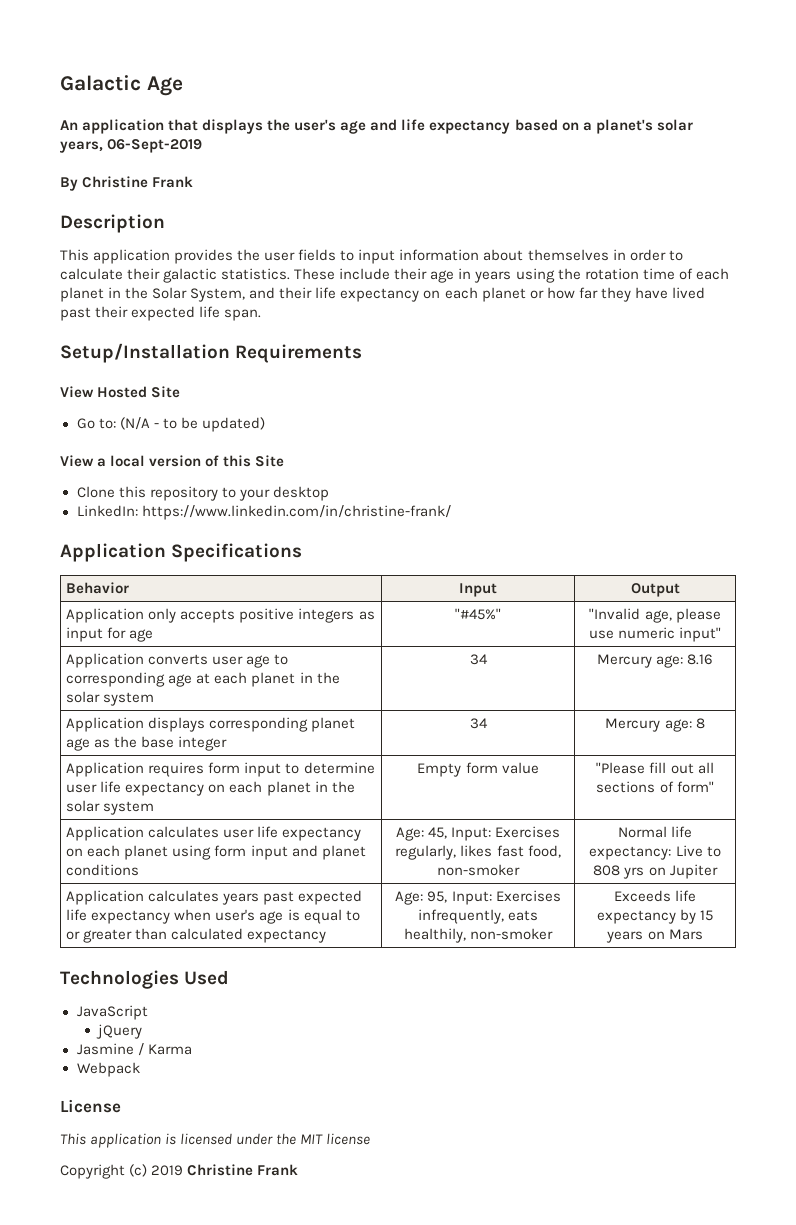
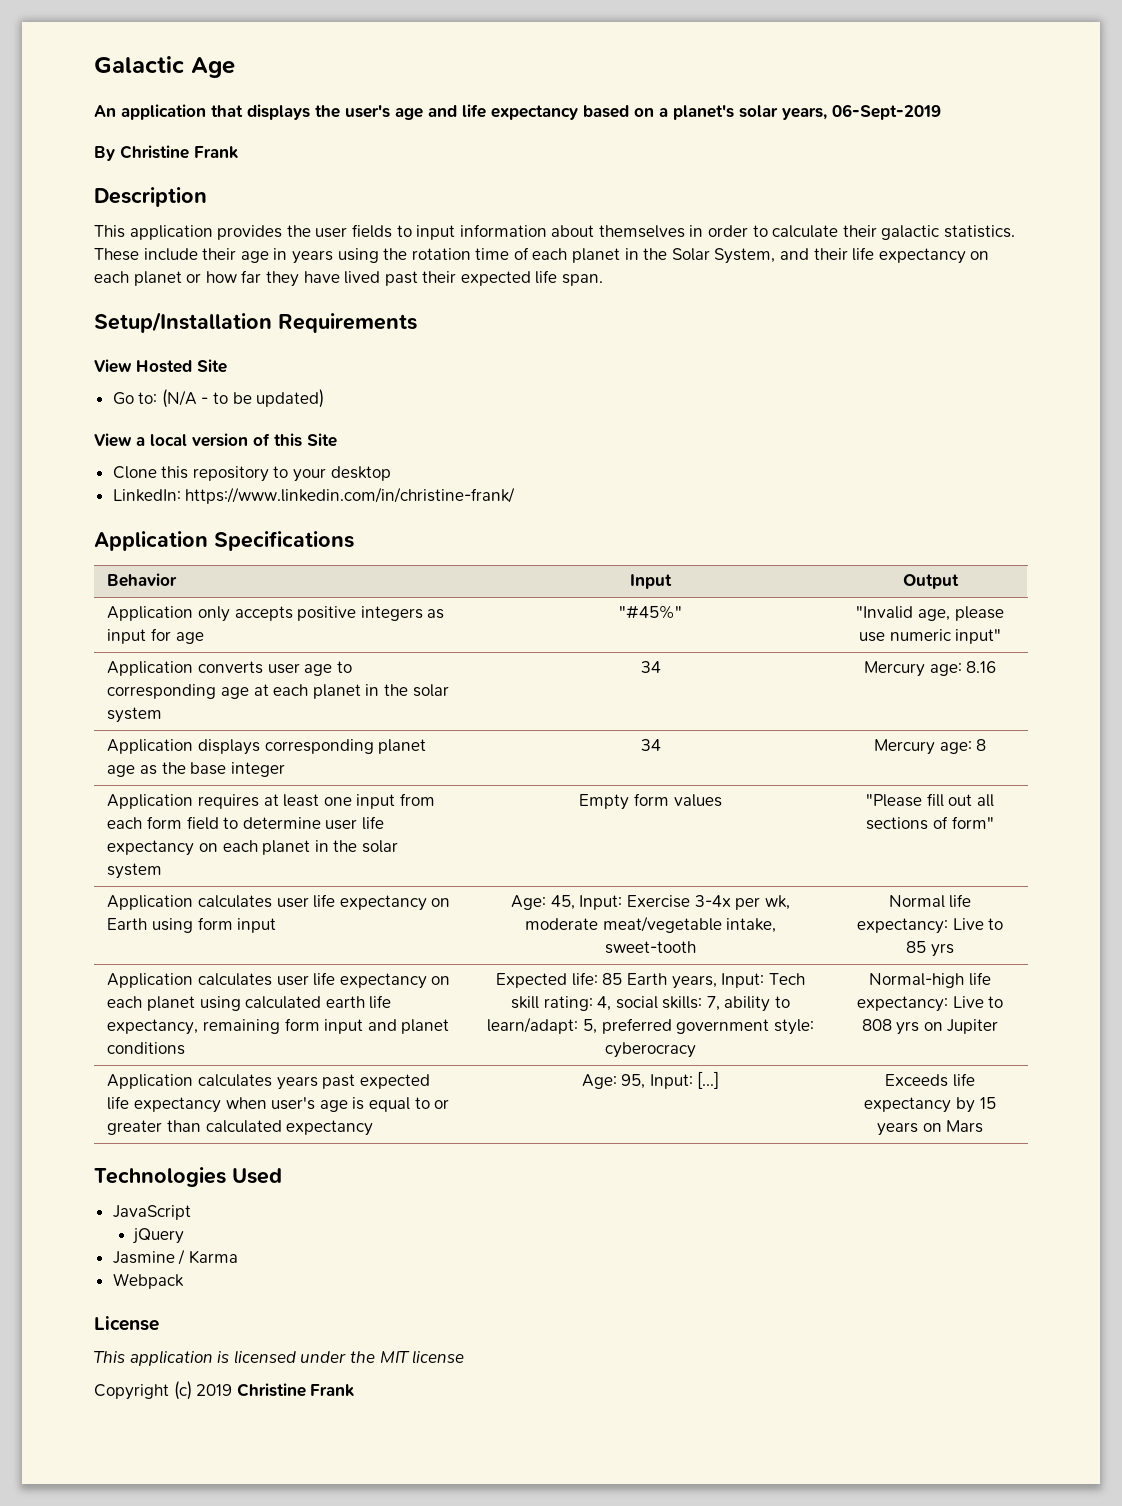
[208,762,282,777] form input -> [263,793,435,809] [107,816,219,830] at least one input from each form field
[501,762,539,774] value -> [673,794,722,807] values
(714, 787) none -> [107,894,451,911] [107,917,277,933] [511,895,790,910] [524,916,777,933] [605,941,696,954] [888,894,972,908] [856,918,1004,934] [906,941,954,957] // Application calculates user life expectancy on Earth using form input | Age: 45, Input: Exercise 3-4x per wk, moderate meat/vegetable intake, sweet-tooth | Normal life expectancy: Live to 85 yrs
(212, 852) none -> [245,995,392,1009] [107,1019,280,1035] calculated earth life expectancy, remaining
[395,826,561,841] [395,845,561,860] [437,864,520,876] [617,826,667,838] Age: 45, Input: Exercises regularly, likes fast food, non-smoker | Normal -> [496,972,805,989] [510,996,791,1012] [487,1017,814,1035] [605,1042,696,1058] [869,973,965,988] Expected life: 85 Earth years, Input: Tech skill rating: 4, social skills: 7, ability to learn/adapt: 5, preferred government style: cyberocracy | Normal-high
[495,890,561,902] [417,909,539,924] [403,928,554,943] Exercises infrequently, eats healthily, non-smoker -> [697,1071,720,1089] [...]

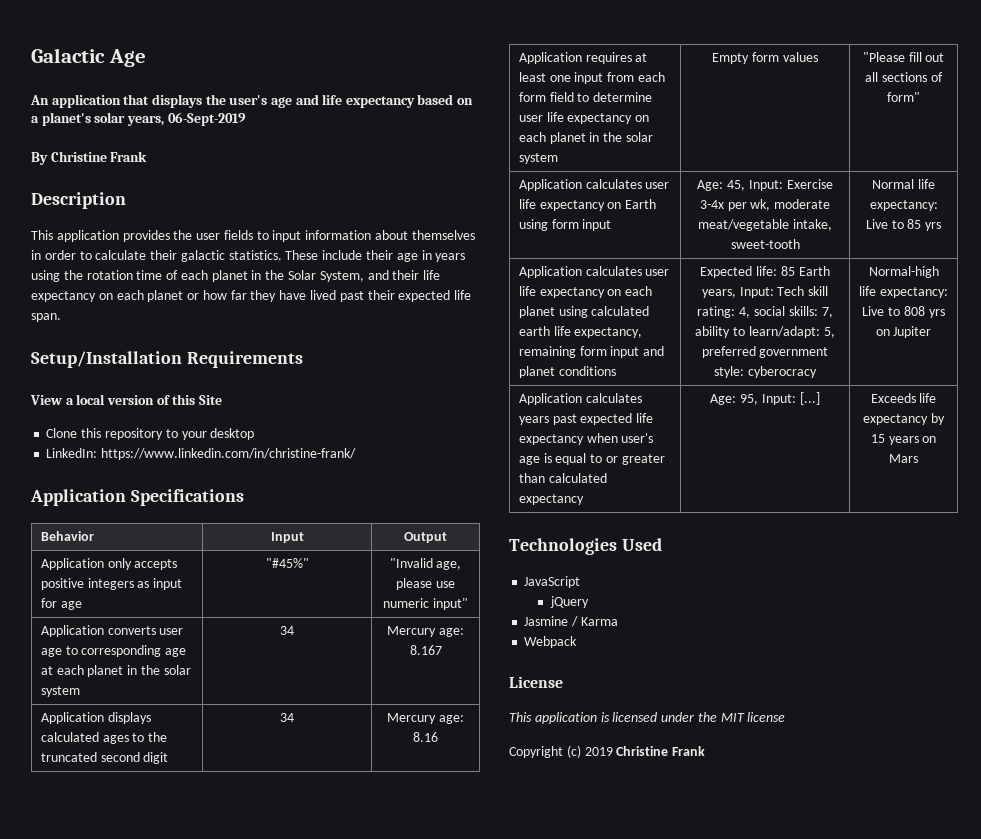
[94,359,227,373] [112,389,325,408] // View Hosted Site // Go to: (N/A - to be updated) -> (303, 359) none
[966,661,997,673] 8.16 -> [409,645,442,655] 8.167
[264,739,427,754] [107,762,285,777] [640,739,661,751] [873,739,987,755] corresponding planet age as the base integer | 34 | Mercury age: 8 -> [40,732,168,744] [40,752,169,764] [280,713,294,722] [387,713,464,724] [413,732,438,742] calculated ages to the truncated second digit | 34 | Mercury age: 8.16

